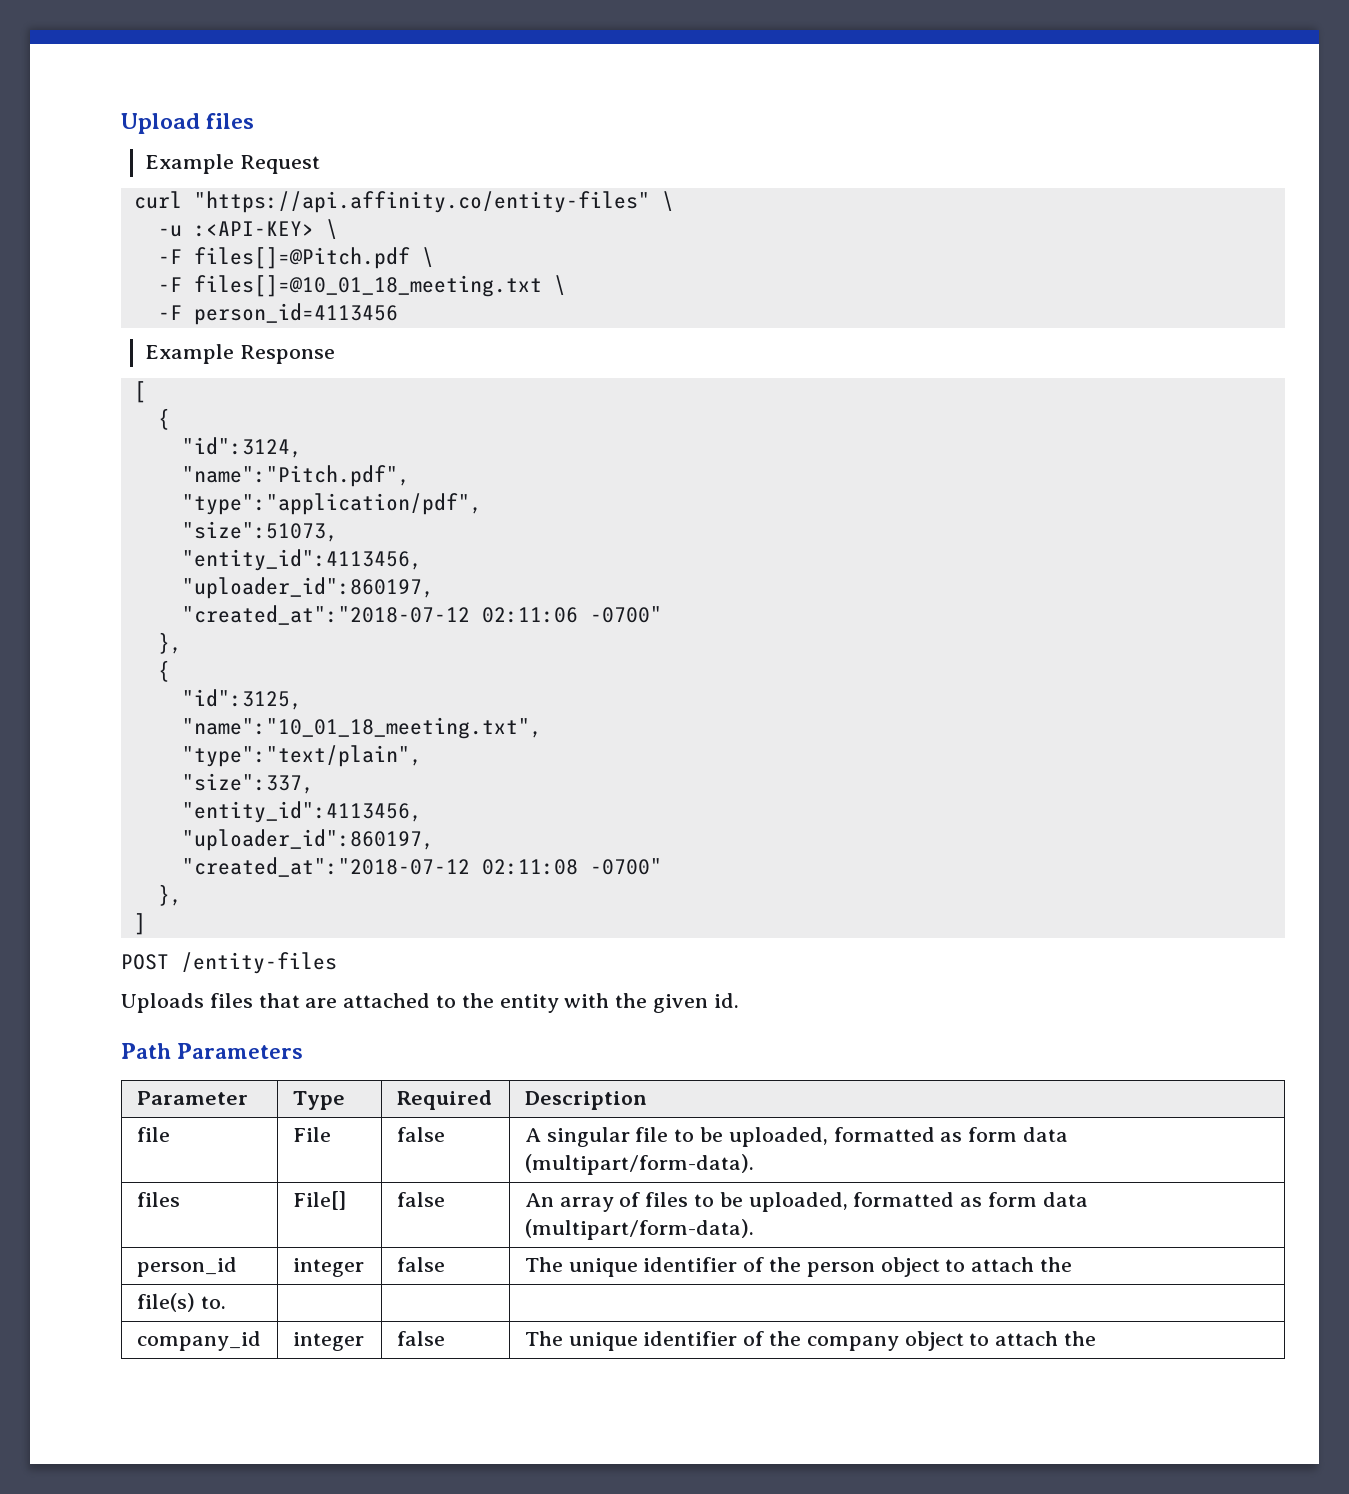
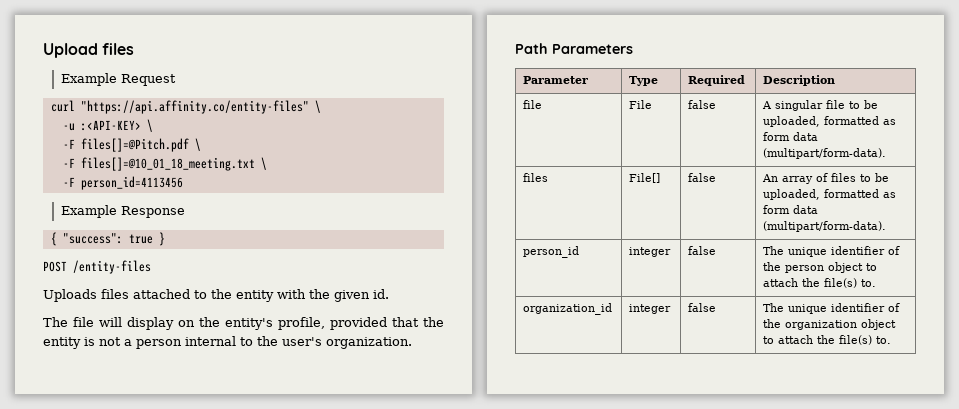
[133,381,146,403] [157,408,170,430] [181,437,302,458] [181,465,410,487] [181,493,482,515] [181,521,338,542] [181,549,422,571] [181,577,434,599] [181,605,662,625] [157,632,182,654] [157,660,170,682] [181,689,302,710] [181,717,542,739] [181,745,422,767] [181,773,314,794] [181,801,422,823] [181,829,434,851] [181,857,662,877] [157,884,182,906] [133,913,146,935] // [ // { // "id":3124, // "name":"Pitch.pdf", // "type":"application/pdf", // "size":51073, // "entity_id":4113456, // "uploader_id":860197, // "created_at":"2018-07-12 02:11:06 -0700" // }, // { // "id":3125, // "name":"10_01_18_meeting.txt", // "type":"text/plain", // "size":337, // "entity_id":4113456, // "uploader_id":860197, // "created_at":"2018-07-12 02:11:08 -0700" // }, // ] -> [50,232,165,246] // { "success": true }
[258,993,338,1008] that are -> (129, 294) none
(739, 1000) none -> [43,317,444,330] [43,336,412,349] // The file will display on the entity's profile, provided that the entity is not a person internal to the user's organization.
[136,1293,226,1312] [136,1331,261,1351] [292,1332,364,1351] [396,1331,445,1346] [524,1331,1097,1351] // file(s) to. | | | // company_id | integer | false | The unique identifier of the company object to attach the -> [824,278,877,288] [523,303,613,315] [629,304,672,314] [688,303,717,312] [763,303,901,314] [763,319,897,330] [763,335,892,345] file(s) to. // organization_id | integer | false | The unique identifier of the organization object to attach the file(s) to.

